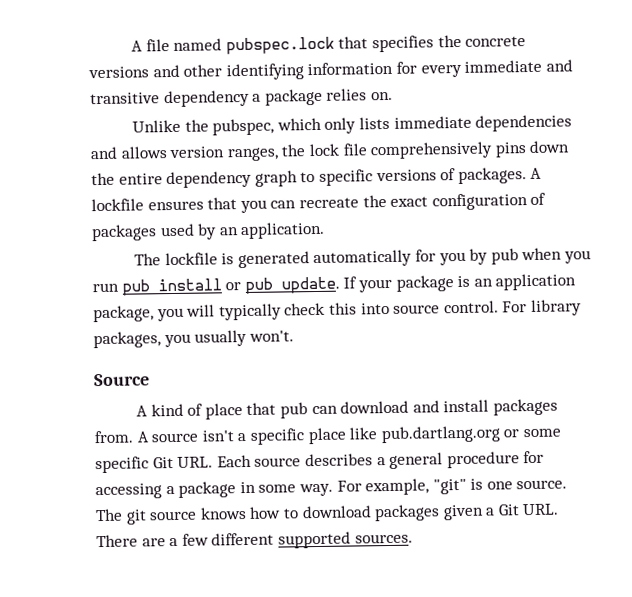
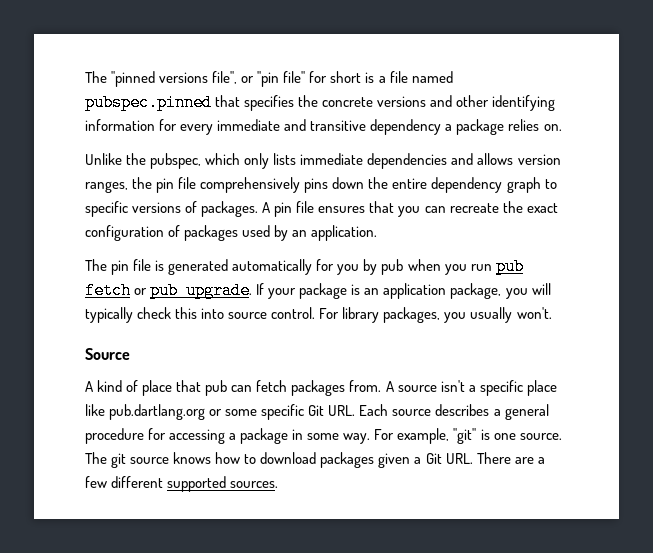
[131,40,144,52] A -> [85,71,386,87] The "pinned versions file", or "pin file" for short is a
[225,36,335,55] pubspec.lock -> [85,94,212,111] pubspec.pinned
[308,143,340,157] lock -> [156,178,175,193] pin
[91,198,144,212] lockfile -> [274,201,315,217] pin file
[164,252,218,266] lockfile -> [111,259,152,275] pin file
[157,278,222,292] install -> [85,282,131,299] fetch
[280,276,340,294] update. -> [186,282,253,299] upgrade.
[340,399,490,414] download and install -> [256,380,288,392] fetch

